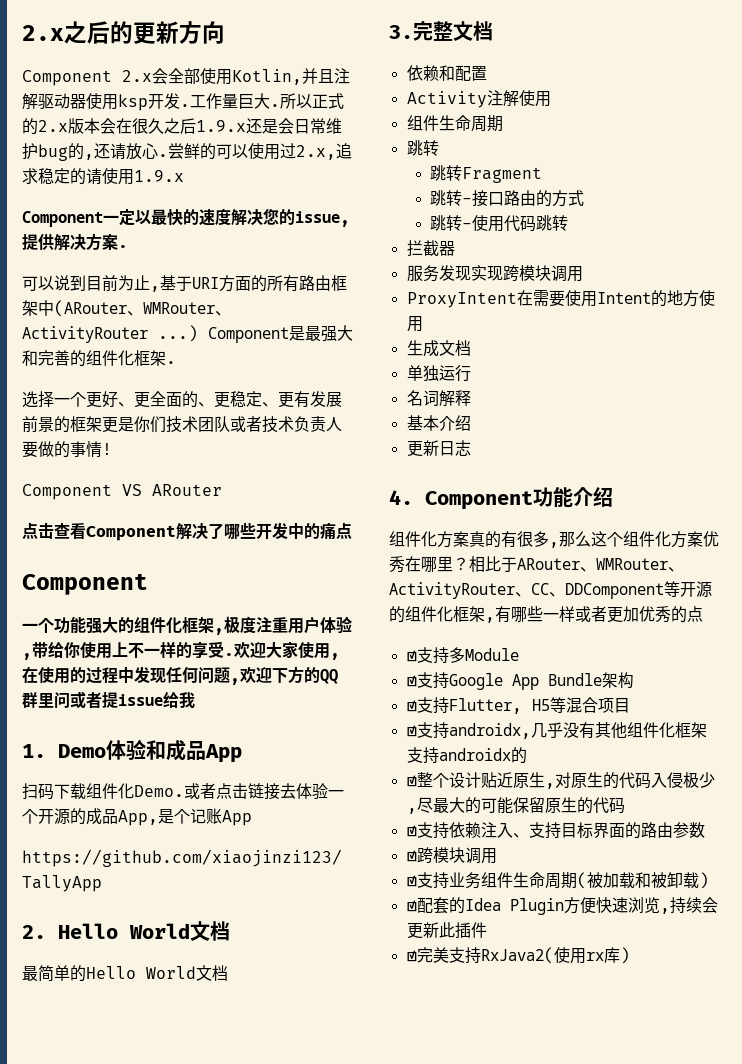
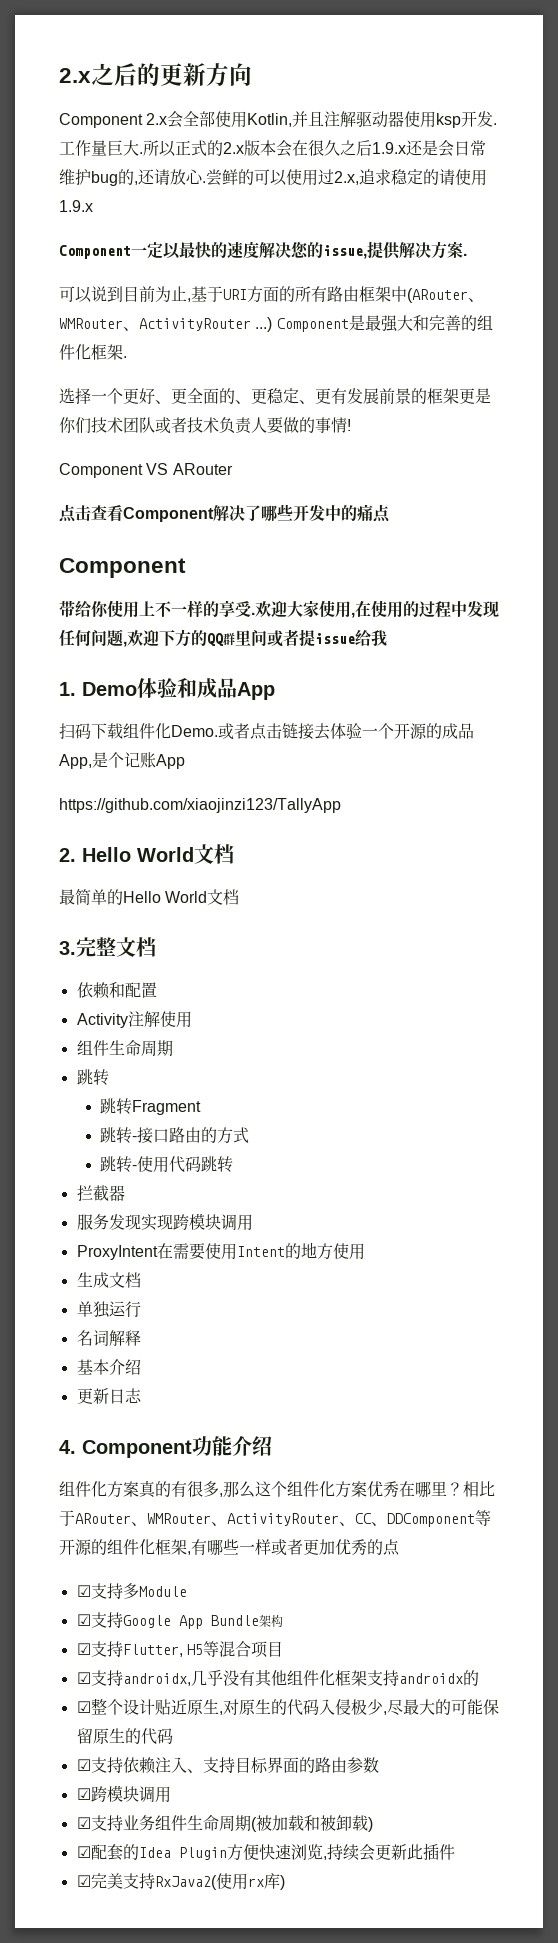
[22,616,352,635] [22,653,32,660] 一个功能强大的组件化框架,极度注重用户体验, -> (186, 568) none

